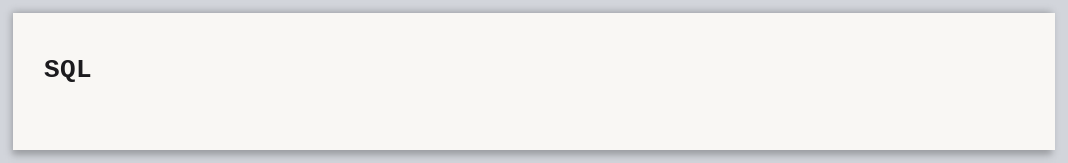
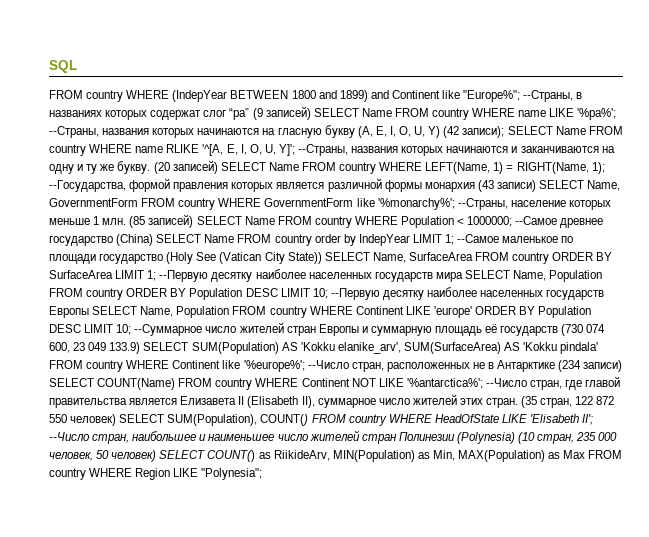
(92, 71) none -> [49,90,583,102] [49,106,617,120] [49,125,623,138] [49,144,615,156] [49,160,605,174] [49,178,621,192] [49,198,611,210] [49,214,604,228] [49,234,574,246] [49,252,613,264] [49,269,603,282] [49,287,605,300] [49,306,592,318] [49,322,606,336] [49,342,599,354] [49,360,623,372] [49,376,621,390] [49,394,615,408] [49,414,594,426] [49,430,618,444] [49,450,623,462] [49,468,263,480] // FROM country WHERE (IndepYear BETWEEN 1800 and 1899) and Continent like "Europe%"; --Страны, в названиях которых содержат слог “ра” (9 записей) SELECT Name FROM country WHERE name LIKE '%pa%'; --Страны, названия которых начинаются на гласную букву (A, E, I, O, U, Y) (42 записи); SELECT Name FROM country WHERE name RLIKE '^[A, E, I, O, U, Y]'; --Страны, названия которых начинаются и заканчиваются на одну и ту же букву. (20 записей) SELECT Name FROM country WHERE LEFT(Name, 1) = RIGHT(Name, 1); --Государства, формой правления которых является различной формы монархия (43 записи) SELECT Name, GovernmentForm FROM country WHERE GovernmentForm like '%monarchy%'; --Страны, население которых меньше 1 млн. (85 записей) SELECT Name FROM country WHERE Population < 1000000; --Самое древнее государство (China) SELECT Name FROM country order by IndepYear LIMIT 1; --Самое маленькое по площади государство (Holy See (Vatican City State)) SELECT Name, SurfaceArea FROM country ORDER BY SurfaceArea LIMIT 1; --Первую десятку наиболее населенных государств мира SELECT Name, Population FROM country ORDER BY Population DESC LIMIT 10; --Первую десятку наиболее населенных государств Европы SELECT Name, Population FROM country WHERE Continent LIKE 'europe' ORDER BY Population DESC LIMIT 10; --Cуммарное число жителей стран Европы и суммарную площадь её государств (730 074 600, 23 049 133.9) SELECT SUM(Population) AS 'Kokku elanike_arv', SUM(SurfaceArea) AS 'Kokku pindala' FROM country WHERE Continent like '%europe%'; --Число стран, расположенных не в Антарктике (234 записи) SELECT COUNT(Name) FROM country WHERE Continent NOT LIKE '%antarctica%'; --Число стран, где главой правительства является Елизавета II (Elisabeth II), суммарное число жителей этих стран. (35 стран, 122 872 550 человек) SELECT SUM(Population), COUNT() FROM country WHERE HeadOfState LIKE 'Elisabeth II'; --Число стран, наибольшее и наименьшее число жителей стран Полинезии (Polynesia) (10 стран, 235 000 человек, 50 человек) SELECT COUNT() as RiikideArv, MIN(Population) as Min, MAX(Population) as Max FROM country WHERE Region LIKE "Polynesia";

